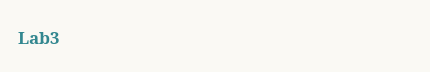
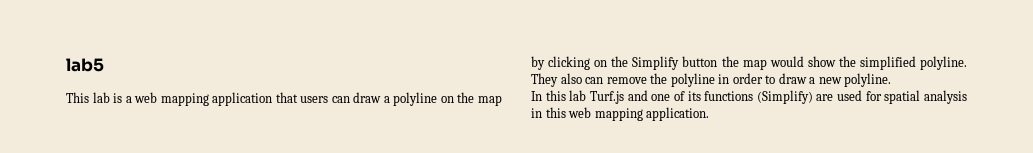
[18,32,60,44] Lab3 -> [66,58,104,72] [66,92,502,106] [531,56,967,70] [531,73,892,87] [531,90,968,104] [531,107,710,121] lab5 // This lab is a web mapping application that users can draw a polyline on the map by clicking on the Simplify button the map would show the simplified polyline. They also can remove the polyline in order to draw a new polyline. // In this lab Turf.js and one of its functions (Simplify) are used for spatial analysis in this web mapping application.

